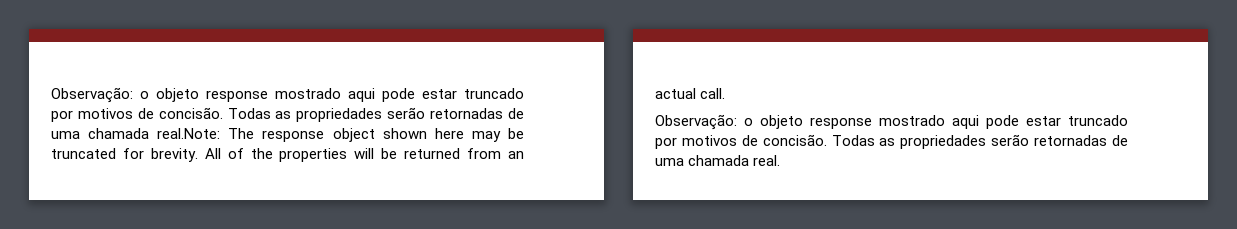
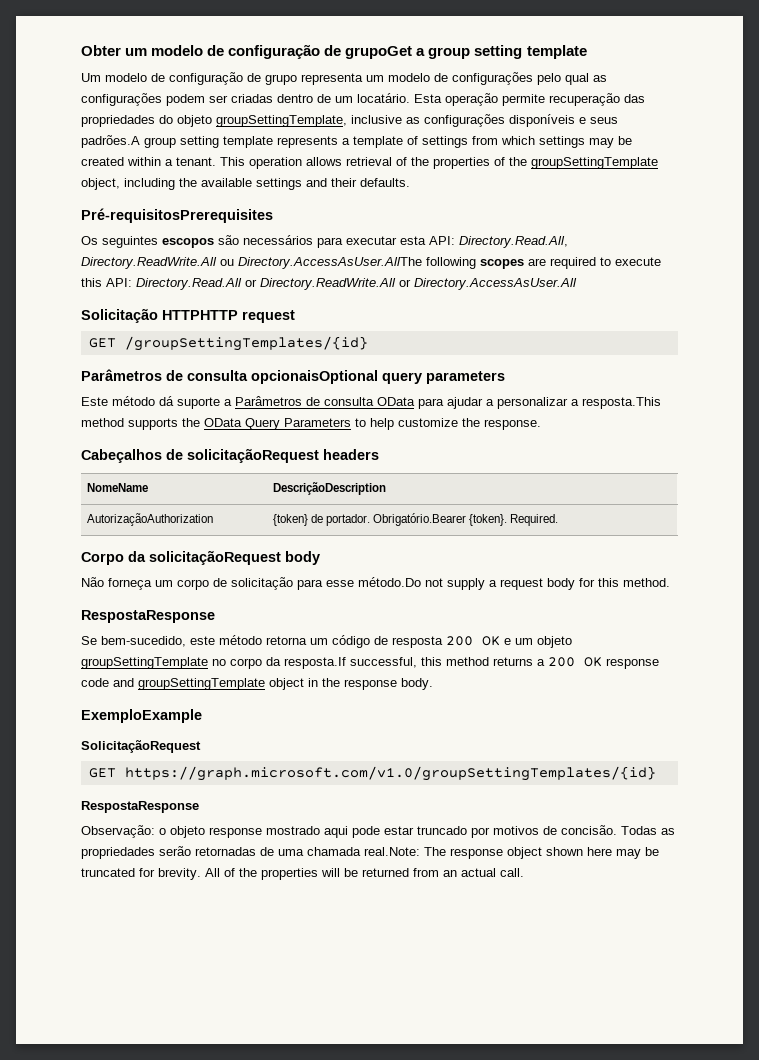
(51, 95) none -> [81,44,587,59] [81,72,607,85] [81,93,645,106] [81,114,618,127] [81,135,632,148] [81,157,658,169] [81,178,410,190] [81,208,273,223] [81,235,568,248] [81,257,661,269] [81,278,577,290] [81,308,295,323] [88,336,368,351] [81,369,505,384] [81,396,661,409] [81,418,541,430] [81,448,379,463] [86,483,148,492] [272,482,386,495] [86,513,213,526] [272,513,559,526] [81,550,320,565] [81,577,670,590] [81,610,215,623] [81,635,572,648] [81,657,659,669] [81,678,433,690] [81,709,202,723] [81,740,201,753] [88,766,656,781] [81,801,199,813] Obter um modelo de configuração de grupoGet a group setting template // Um modelo de configuração de grupo representa um modelo de configurações pelo qual as configurações podem ser criadas dentro de um locatário. Esta operação permite recuperação das propriedades do objeto groupSettingTemplate, inclusive as configurações disponíveis e seus padrões.A group setting template represents a template of settings from which settings may be created within a tenant. This operation allows retrieval of the properties of the groupSettingTemplate object, including the available settings and their defaults. // Pré-requisitosPrerequisites // Os seguintes escopos são necessários para executar esta API: Directory.Read.All, Directory.ReadWrite.All ou Directory.AccessAsUser.AllThe following scopes are required to execute this API: Directory.Read.All or Directory.ReadWrite.All or Directory.AccessAsUser.All // Solicitação HTTPHTTP request // GET /groupSettingTemplates/{id} // Parâmetros de consulta opcionaisOptional query parameters // Este método dá suporte a Parâmetros de consulta OData para ajudar a personalizar a resposta.This method supports the OData Query Parameters to help customize the response. // Cabeçalhos de solicitaçãoRequest headers // NomeName | DescriçãoDescription // AutorizaçãoAuthorization | {token} de portador. Obrigatório.Bearer {token}. Required. // Corpo da solicitaçãoRequest body // Não forneça um corpo de solicitação para esse método.Do not supply a request body for this method. // RespostaResponse // Se bem-sucedido, este método retorna um código de resposta 200 OK e um objeto groupSettingTemplate no corpo da resposta.If successful, this method returns a 200 OK response code and groupSettingTemplate object in the response body. // ExemploExample // SolicitaçãoRequest // GET https://graph.microsoft.com/v1.0/groupSettingTemplates/{id} // RespostaResponse //
[655,114,1128,130] [655,134,1128,149] [655,155,781,166] // Observação: o objeto response mostrado aqui pode estar truncado por motivos de concisão. Todas as propriedades serão retornadas de uma chamada real. -> (524, 872) none

